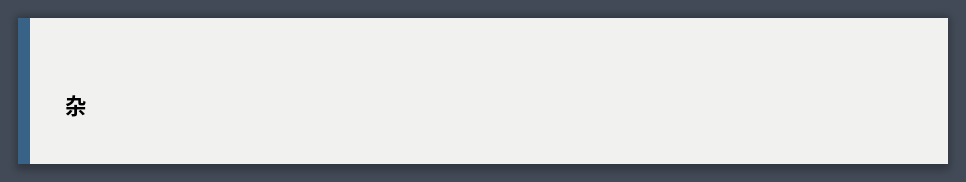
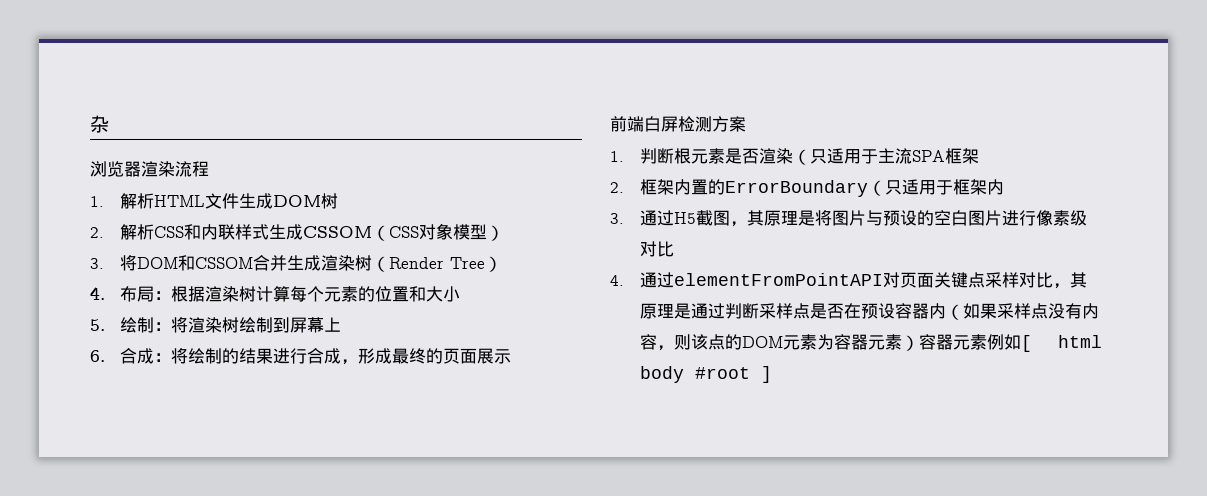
(87, 106) none -> [90,161,209,177] [90,193,338,209] [90,223,504,241] [90,255,502,272] [90,286,460,302] [90,317,341,333] [90,348,511,365] [610,116,746,132] [610,148,979,165] [610,179,1004,197] [610,210,1087,227] [639,241,674,257] [610,272,1087,289] [639,303,1099,320] [639,334,1102,352] [639,366,772,383] // 浏览器渲染流程 // 1.解析HTML文件生成DOM树 // 2.解析CSS和内联样式生成CSSOM（CSS对象模型） // 3.将DOM和CSSOM合并生成渲染树（Render Tree） // 4.布局：根据渲染树计算每个元素的位置和大小 // 5.绘制：将渲染树绘制到屏幕上 // 6.合成：将绘制的结果进行合成，形成最终的页面展示 // 前端白屏检测方案 // 1.判断根元素是否渲染（只适用于主流SPA框架 // 2.框架内置的ErrorBoundary（只适用于框架内 // 3.通过H5截图，其原理是将图片与预设的空白图片进行像素级对比 // 4.通过elementFromPointAPI对页面关键点采样对比，其原理是通过判断采样点是否在预设容器内（如果采样点没有内容，则该点的DOM元素为容器元素）容器元素例如[ html body #root ]

